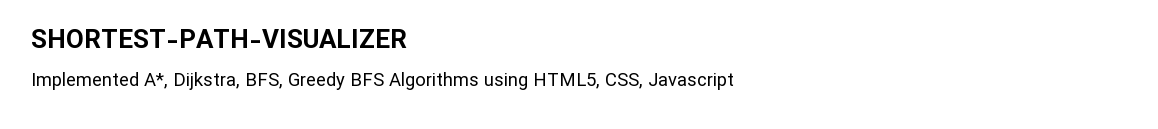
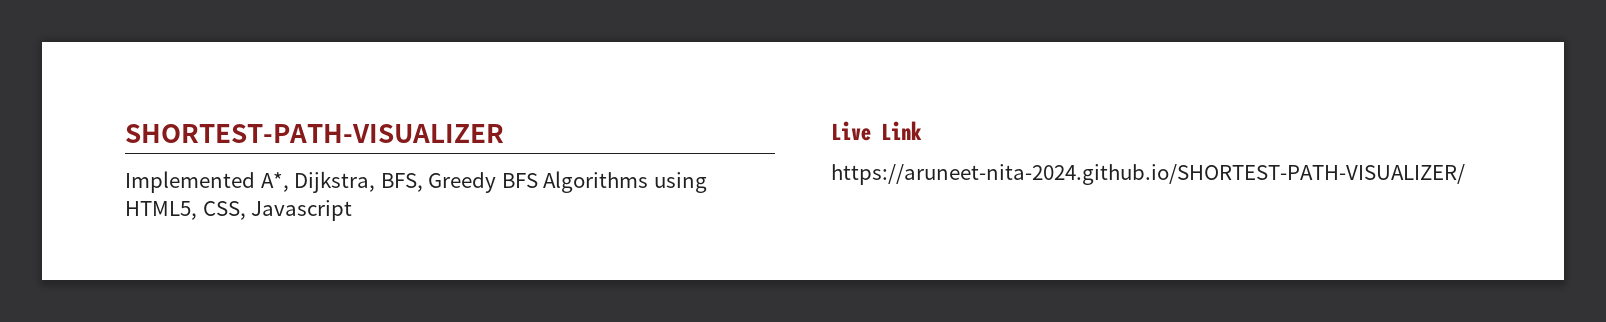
(734, 81) none -> [831,121,922,141] [831,164,1465,185] // Live Link // https://aruneet-nita-2024.github.io/SHORTEST-PATH-VISUALIZER/

